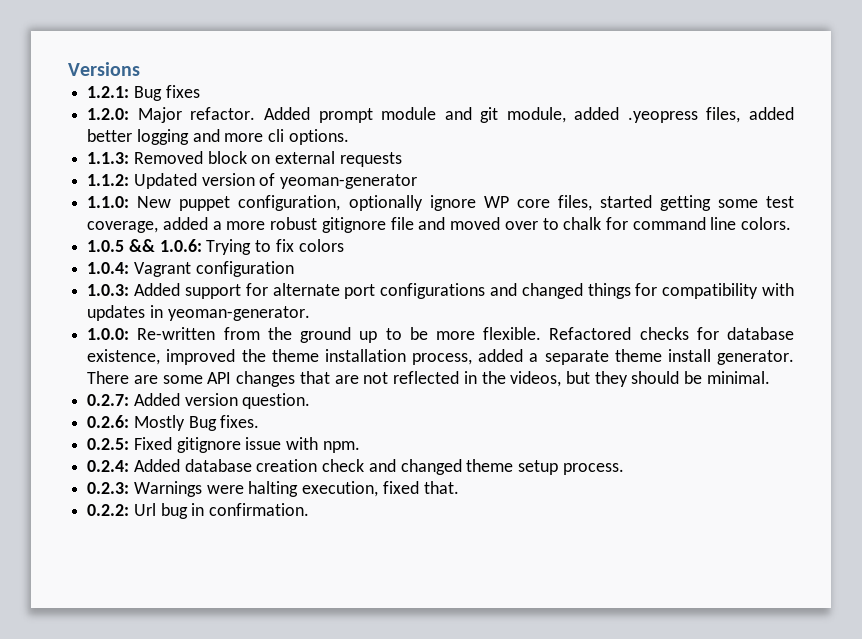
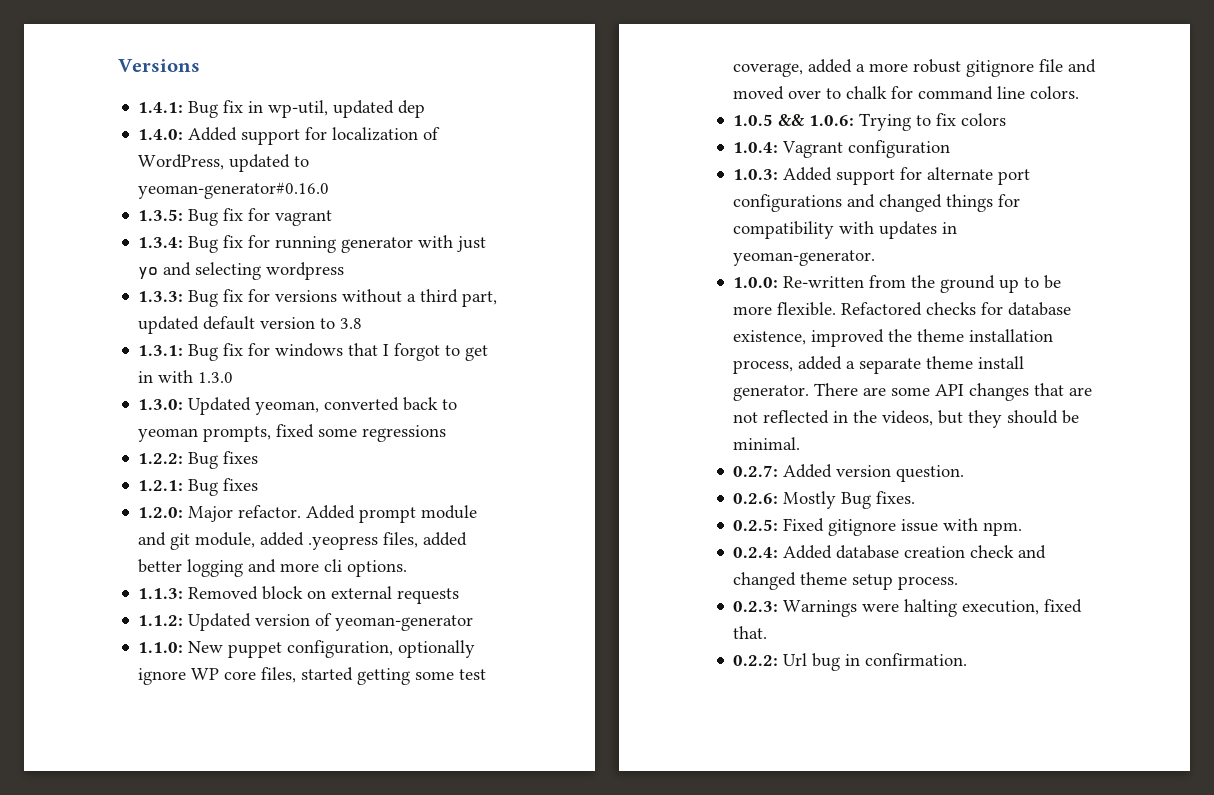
(140, 69) none -> [138,100,426,118] [138,127,441,145] [138,154,310,172] [138,182,330,199] [138,208,333,226] [138,235,487,253] [138,262,345,280] [138,289,498,307] [138,316,363,334] [138,343,489,361] [138,370,234,383] [138,397,458,415] [138,424,447,442] [138,451,259,469] // 1.4.1: Bug fix in wp-util, updated dep // 1.4.0: Added support for localization of WordPress, updated to yeoman-generator#0.16.0 // 1.3.5: Bug fix for vagrant // 1.3.4: Bug fix for running generator with just yo and selecting wordpress // 1.3.3: Bug fix for versions without a third part, updated default version to 3.8 // 1.3.1: Bug fix for windows that I forgot to get in with 1.3.0 // 1.3.0: Updated yeoman, converted back to yeoman prompts, fixed some regressions // 1.2.2: Bug fixes

